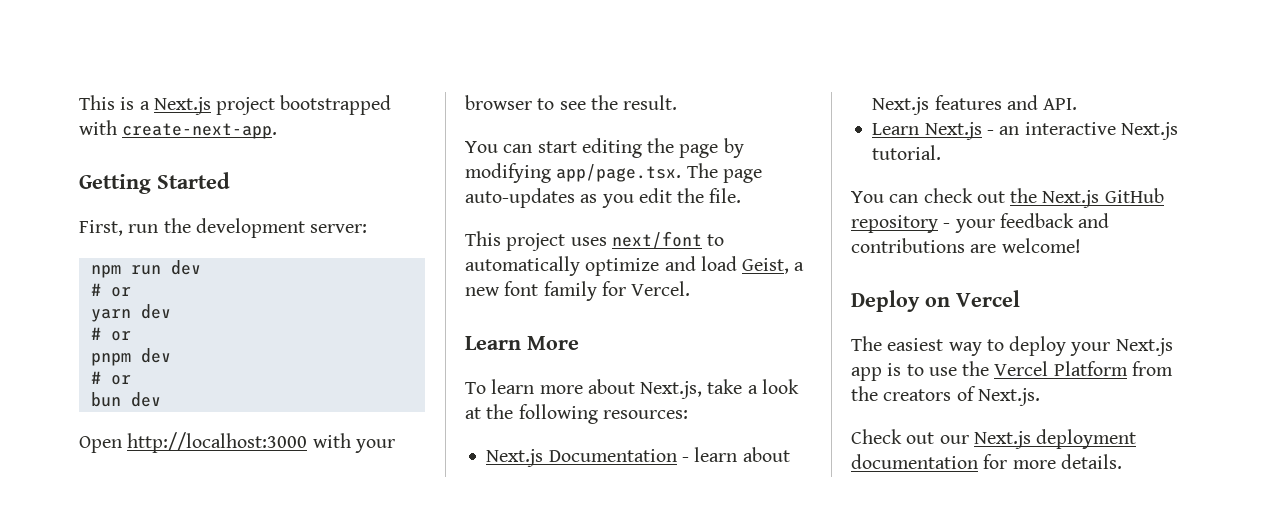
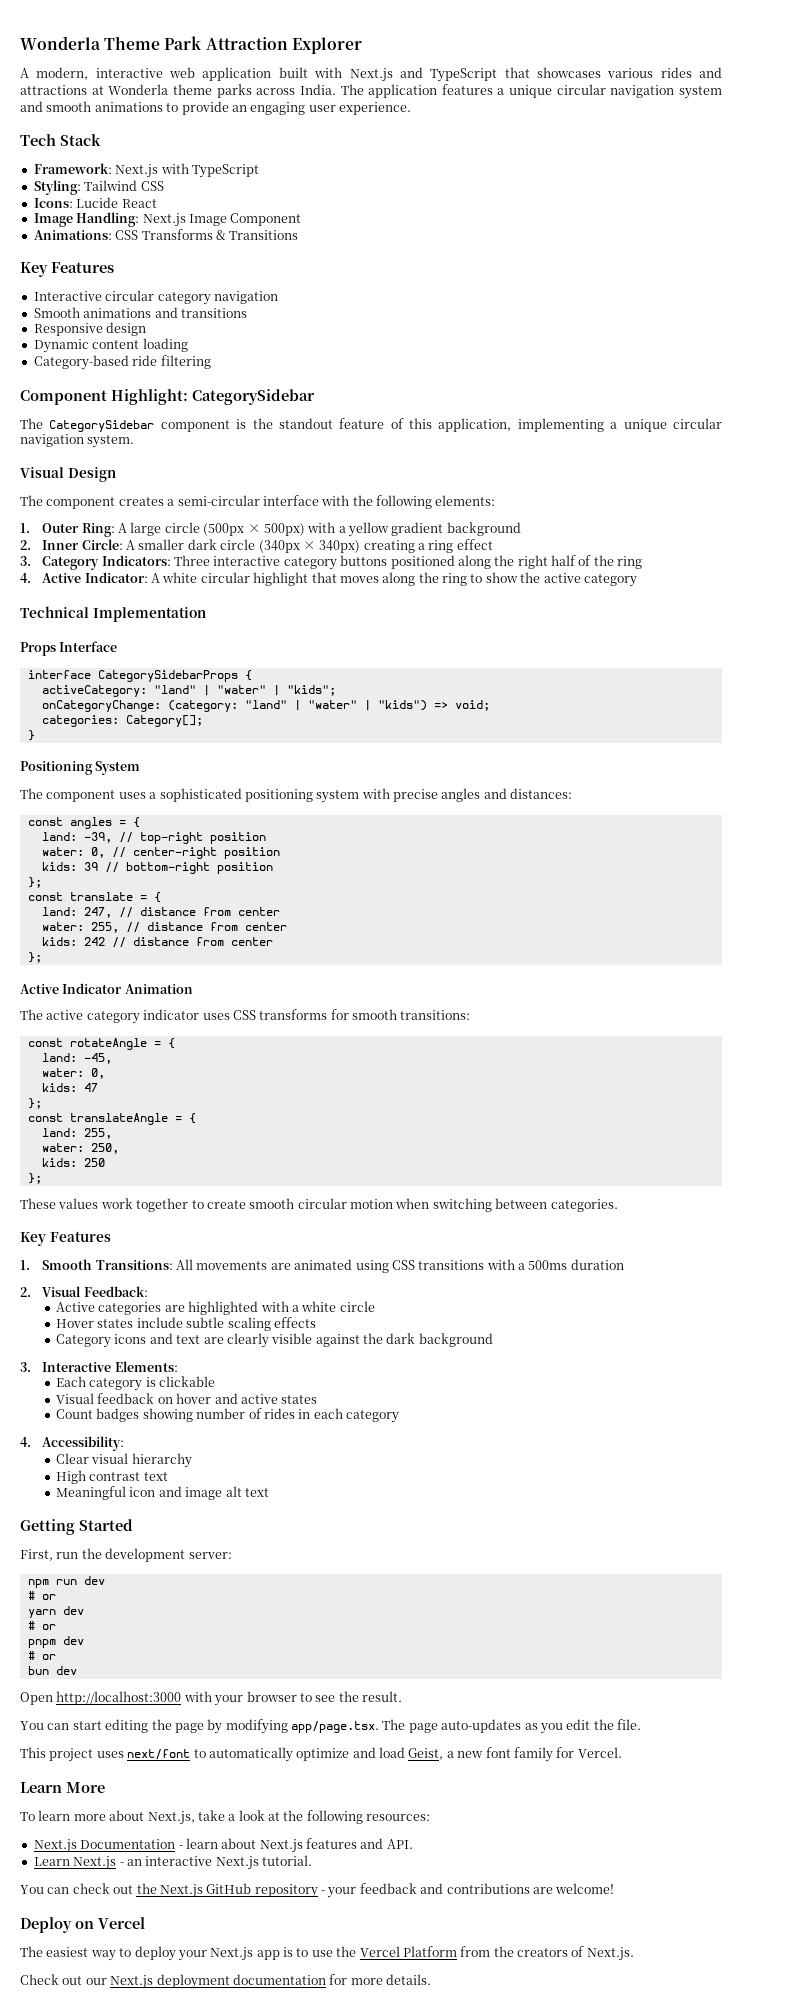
[79,95,392,115] [79,120,278,139] This is a Next.js project bootstrapped with create-next-app. -> [20,36,362,54] [20,67,722,82] [20,84,722,99] [20,101,411,115] [20,134,101,146] [33,163,259,178] [33,180,164,195] [33,197,157,208] [33,212,302,227] [33,229,299,240] [20,262,114,277] [33,290,278,305] [33,307,247,318] [33,322,147,336] [33,338,188,353] [33,355,211,370] [20,389,315,405] [20,418,722,432] [20,434,135,448] [20,467,116,482] [20,495,496,509] [20,522,521,537] [20,539,493,553] [20,555,643,570] [20,572,637,587] [20,606,206,622] [20,641,118,656] [27,670,252,682] [41,685,336,697] [41,700,490,712] [41,715,203,727] [27,730,35,741] [20,761,141,775] [20,788,573,803] [27,817,140,829] [41,832,266,844] [41,847,280,859] [41,862,273,874] [27,877,42,888] [27,892,161,903] [41,907,280,918] [41,922,287,933] [41,937,273,948] [27,952,42,963] [20,983,193,994] [20,1009,471,1024] [27,1038,175,1050] [41,1053,112,1064] [41,1068,105,1079] [41,1083,98,1092] [27,1098,42,1109] [27,1113,196,1125] [41,1128,112,1139] [41,1143,119,1154] [41,1158,105,1167] [27,1173,42,1184] [20,1198,618,1212] [20,1231,111,1246] [20,1259,624,1273] [20,1286,148,1297] [56,1301,375,1315] [56,1317,316,1331] [56,1333,493,1348] [20,1361,178,1372] [56,1376,216,1391] [56,1393,318,1404] [56,1408,400,1423] [20,1436,125,1451] [56,1453,192,1468] [56,1470,168,1484] [56,1486,269,1500] Wonderla Theme Park Attraction Explorer // A modern, interactive web application built with Next.js and TypeScript that showcases various rides and attractions at Wonderla theme parks across India. The application features a unique circular navigation system and smooth animations to provide an engaging user experience. // Tech Stack // Framework: Next.js with TypeScript // Styling: Tailwind CSS // Icons: Lucide React // Image Handling: Next.js Image Component // Animations: CSS Transforms & Transitions // Key Features // Interactive circular category navigation // Smooth animations and transitions // Responsive design // Dynamic content loading // Category-based ride filtering // Component Highlight: CategorySidebar // The CategorySidebar component is the standout feature of this application, implementing a unique circular navigation system. // Visual Design // The component creates a semi-circular interface with the following elements: // 1. Outer Ring: A large circle (500px × 500px) with a yellow gradient background // 2. Inner Circle: A smaller dark circle (340px × 340px) creating a ring effect // 3. Category Indicators: Three interactive category buttons positioned along the right half of the ring // 4. Active Indicator: A white circular highlight that moves along the ring to show the active category // Technical Implementation // Props Interface // interface CategorySidebarProps { // activeCategory: "land" | "water" | "kids"; // onCategoryChange: (category: "land" | "water" | "kids") => void; // categories: Category[]; // } // Positioning System // The component uses a sophisticated positioning system with precise angles and distances: // const angles = { // land: -39, // top-right position // water: 0, // center-right position // kids: 39 // bottom-right position // }; // const translate = { // land: 247, // distance from center // water: 255, // distance from center // kids: 242 // distance from center // }; // Active Indicator Animation // The active category indicator uses CSS transforms for smooth transitions: // const rotateAngle = { // land: -45, // water: 0, // kids: 47 // }; // const translateAngle = { // land: 255, // water: 250, // kids: 250 // }; // These values work together to create smooth circular motion when switching between categories. // Key Features // 1. Smooth Transitions: All movements are animated using CSS transitions with a 500ms duration // 2. Visual Feedback: // Active categories are highlighted with a white circle // Hover states include subtle scaling effects // Category icons and text are clearly visible against the dark background // 3. Interactive Elements: // Each category is clickable // Visual feedback on hover and active states // Count badges showing number of rides in each category // 4. Accessibility: // Clear visual hierarchy // High contrast text // Meaningful icon and image alt text

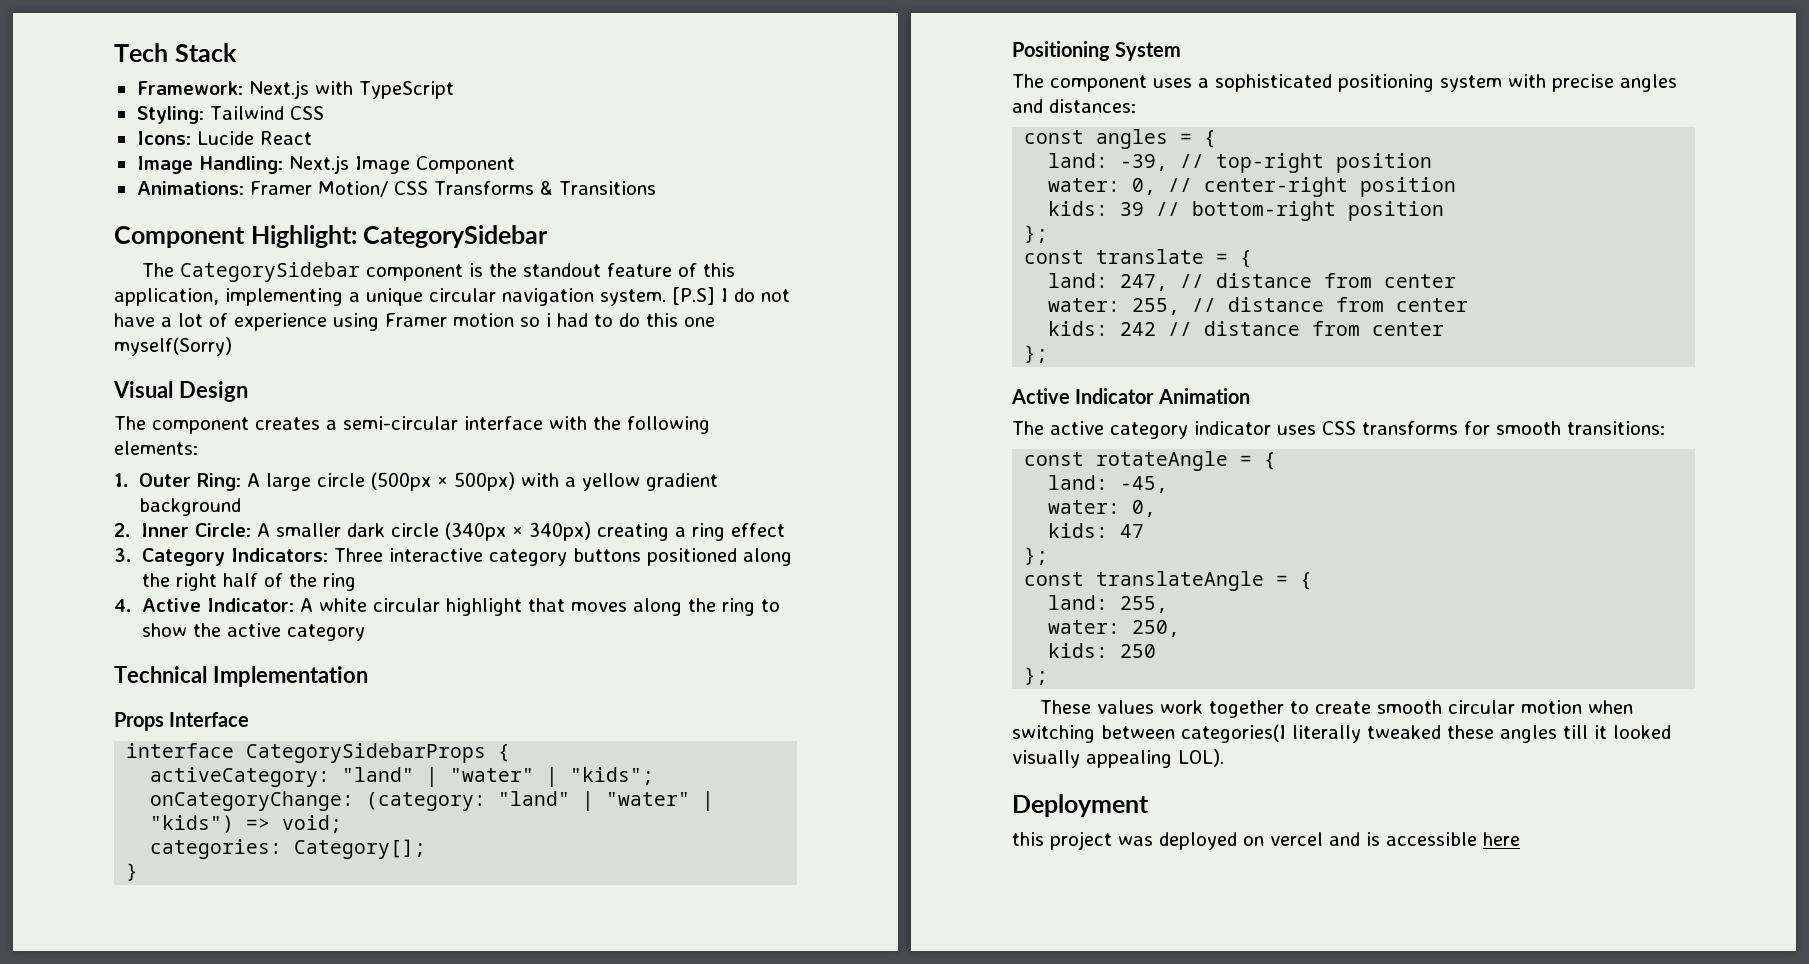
[20,36,362,54] [20,67,722,82] [20,84,722,99] [20,101,411,115] Wonderla Theme Park Attraction Explorer // A modern, interactive web application built with Next.js and TypeScript that showcases various rides and attractions at Wonderla theme parks across India. The application features a unique circular navigation system and smooth animations to provide an engaging user experience. // -> (114, 52) none
(112, 235) none -> [249,181,388,197] Framer Motion/
[20,262,114,277] [33,290,278,305] [33,307,247,318] [33,322,147,336] [33,338,188,353] [33,355,211,370] // Key Features // Interactive circular category navigation // Smooth animations and transitions // Responsive design // Dynamic content loading // Category-based ride filtering -> (656, 188) none
(135, 441) none -> [672,287,790,305] [114,313,715,331] [114,337,232,356] [P.S] I do not have a lot of experience using Framer motion so i had to do this one myself(Sorry)
[550,1199,618,1212] [20,1231,111,1246] [20,1259,624,1273] [20,1286,148,1297] [56,1301,375,1315] [56,1317,316,1331] [56,1333,493,1348] [20,1361,178,1372] [56,1376,216,1391] [56,1393,318,1404] [56,1408,400,1423] [20,1436,125,1451] [56,1453,192,1468] [56,1470,168,1484] [56,1486,269,1500] [20,1519,133,1535] [20,1548,232,1562] [27,1576,105,1588] [27,1591,56,1600] [27,1606,84,1618] [27,1621,56,1630] [27,1636,84,1648] [27,1651,56,1660] [27,1666,77,1675] [20,1691,402,1706] [20,1719,641,1734] [20,1747,622,1762] [20,1782,105,1793] [20,1810,431,1825] [33,1838,413,1853] [33,1855,312,1870] [20,1883,615,1898] [20,1917,145,1933] [20,1946,634,1961] [20,1974,431,1989] categories. // Key Features // 1. Smooth Transitions: All movements are animated using CSS transitions with a 500ms duration // 2. Visual Feedback: // Active categories are highlighted with a white circle // Hover states include subtle scaling effects // Category icons and text are clearly visible against the dark background // 3. Interactive Elements: // Each category is clickable // Visual feedback on hover and active states // Count badges showing number of rides in each category // 4. Accessibility: // Clear visual hierarchy // High contrast text // Meaningful icon and image alt text // Getting Started // First, run the development server: // npm run dev // # or // yarn dev // # or // pnpm dev // # or // bun dev // Open http://localhost:3000 with your browser to see the result. // You can start editing the page by modifying app/page.tsx. The page auto-updates as you edit the file. // This project uses next/font to automatically optimize and load Geist, a new font family for Vercel. // Learn More // To learn more about Next.js, take a look at the following resources: // Next.js Documentation - learn about Next.js features and API. // Learn Next.js - an interactive Next.js tutorial. // You can check out the Next.js GitHub repository - your feedback and contributions are welcome! // Deploy on Vercel // The easiest way to deploy your Next.js app is to use the Vercel Platform from the creators of Next.js. // Check out our Next.js deployment documentation for more details. -> [1181,724,1671,743] [1012,749,1224,768] [1012,794,1149,817] [1012,831,1520,850] categories(I literally tweaked these angles till it looked visually appealing LOL). // Deployment // this project was deployed on vercel and is accessible here

